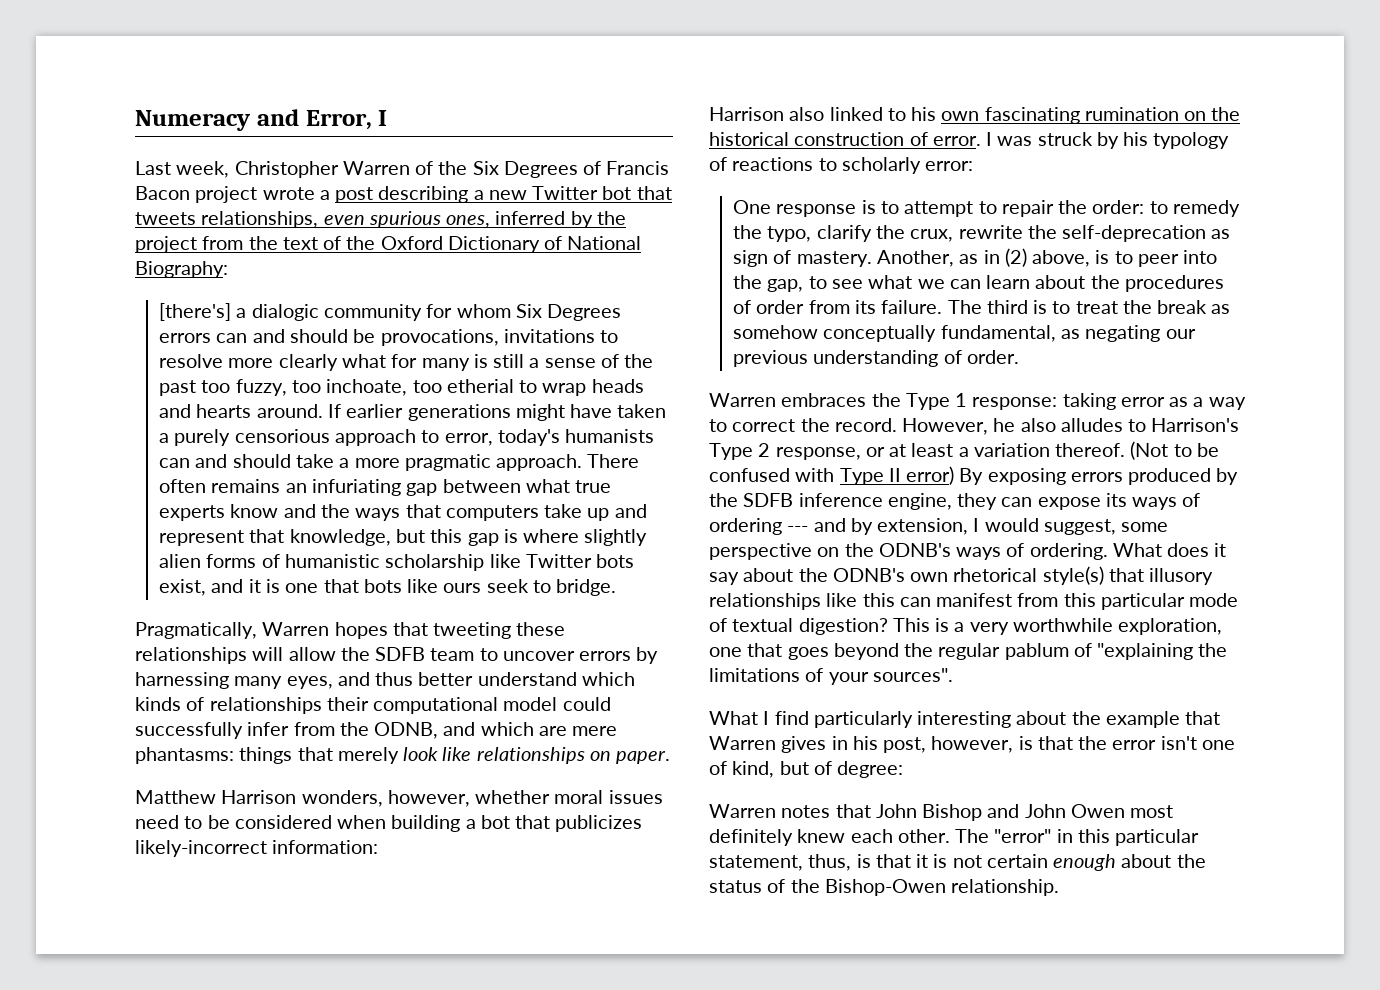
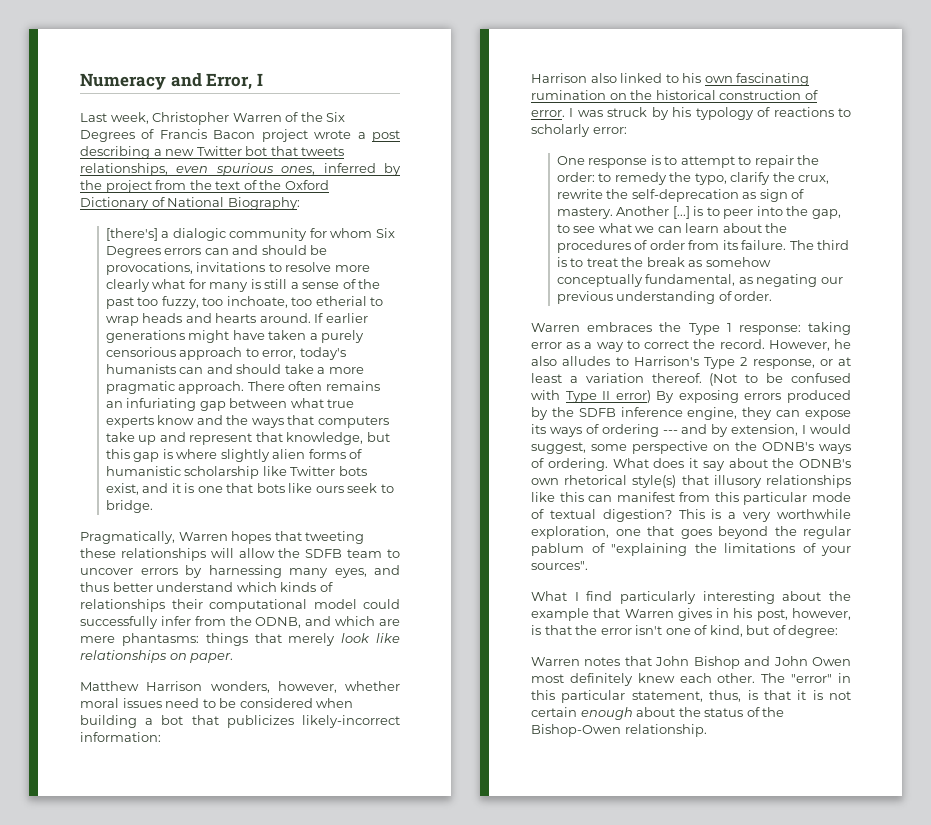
[877,248,1091,267] Another, as in (2) above, -> [616,206,690,219] Another [...]

